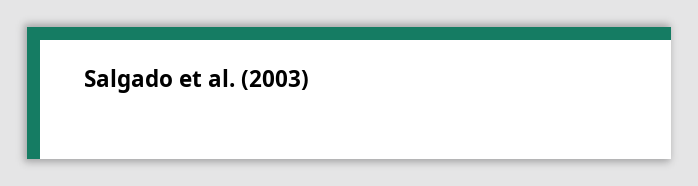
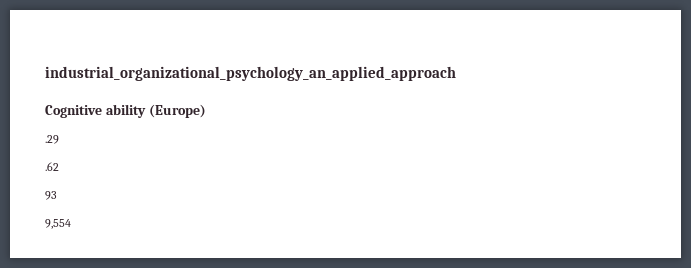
[84,69,310,93] Salgado et al. (2003) -> [45,66,456,81] [45,104,206,118] [45,135,59,144] [45,162,59,171] [45,191,57,200] [45,219,71,229] industrial_organizational_psychology_an_applied_approach // Cognitive ability (Europe) // .29 // .62 // 93 // 9,554

